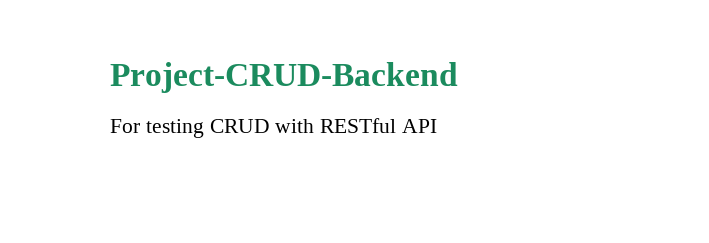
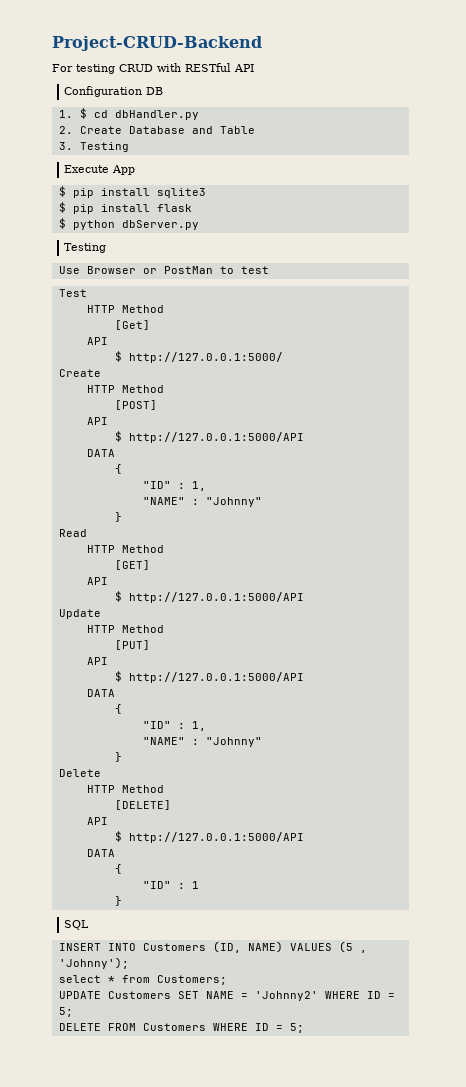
(438, 126) none -> [64,86,164,97] [58,108,199,120] [58,126,255,134] [58,142,129,152] [64,165,136,175] [58,186,206,198] [58,202,192,214] [58,218,199,230] [64,243,107,253] [58,266,269,274] [58,289,87,297] [86,305,164,313] [114,320,150,330] [86,337,108,345] [114,351,283,363] [58,369,101,377] [86,385,164,393] [114,400,157,410] [86,417,108,425] [114,431,304,443] [86,449,115,457] [114,464,122,474] [142,481,206,491] [142,497,262,507] [114,512,122,522] [58,529,87,537] [86,545,164,553] [114,560,150,570] [86,577,108,585] [114,591,304,603] [58,609,101,619] [86,625,164,633] [114,640,150,650] [86,657,108,665] [114,671,304,683] [86,689,115,697] [114,704,122,714] [142,721,206,731] [142,737,262,747] [114,752,122,762] [58,769,101,777] [86,785,164,793] [114,800,171,810] [86,817,108,825] [114,831,304,843] [86,849,115,857] [114,864,122,874] [142,881,199,889] [114,896,122,906] [64,920,90,930] [58,941,367,953] [58,957,129,969] [58,975,227,985] [58,991,395,1001] [58,1007,73,1017] [58,1023,304,1033] // Configuration DB // 1. $ cd dbHandler.py // 2. Create Database and Table // 3. Testing // Execute App // $ pip install sqlite3 // $ pip install flask // $ python dbServer.py // Testing // Use Browser or PostMan to test // Test // HTTP Method // [Get] // API // $ http://127.0.0.1:5000/ // Create // HTTP Method // [POST] // API // $ http://127.0.0.1:5000/API // DATA // { // "ID" : 1, // "NAME" : "Johnny" // } // Read // HTTP Method // [GET] // API // $ http://127.0.0.1:5000/API // Update // HTTP Method // [PUT] // API // $ http://127.0.0.1:5000/API // DATA // { // "ID" : 1, // "NAME" : "Johnny" // } // Delete // HTTP Method // [DELETE] // API // $ http://127.0.0.1:5000/API // DATA // { // "ID" : 1 // } // SQL // INSERT INTO Customers (ID, NAME) VALUES (5 , 'Johnny'); // select * from Customers; // UPDATE Customers SET NAME = 'Johnny2' WHERE ID = 5; // DELETE FROM Customers WHERE ID = 5;

